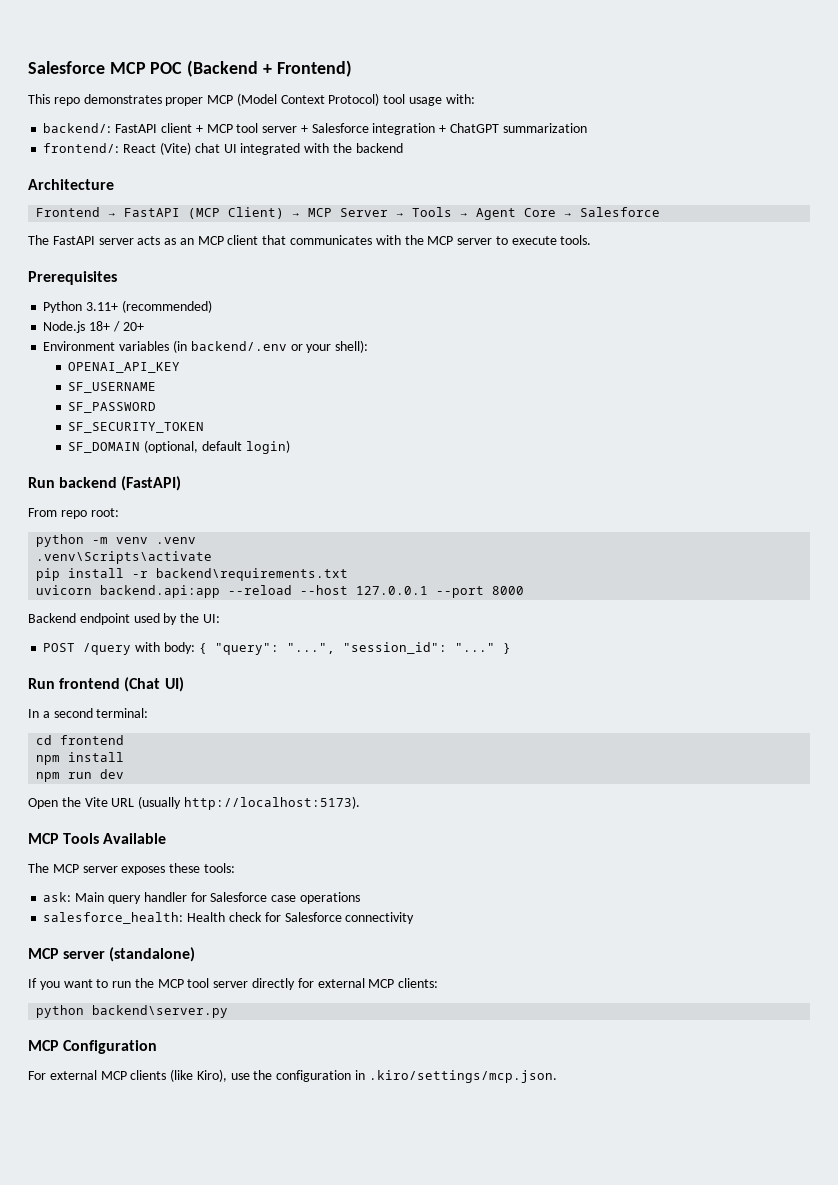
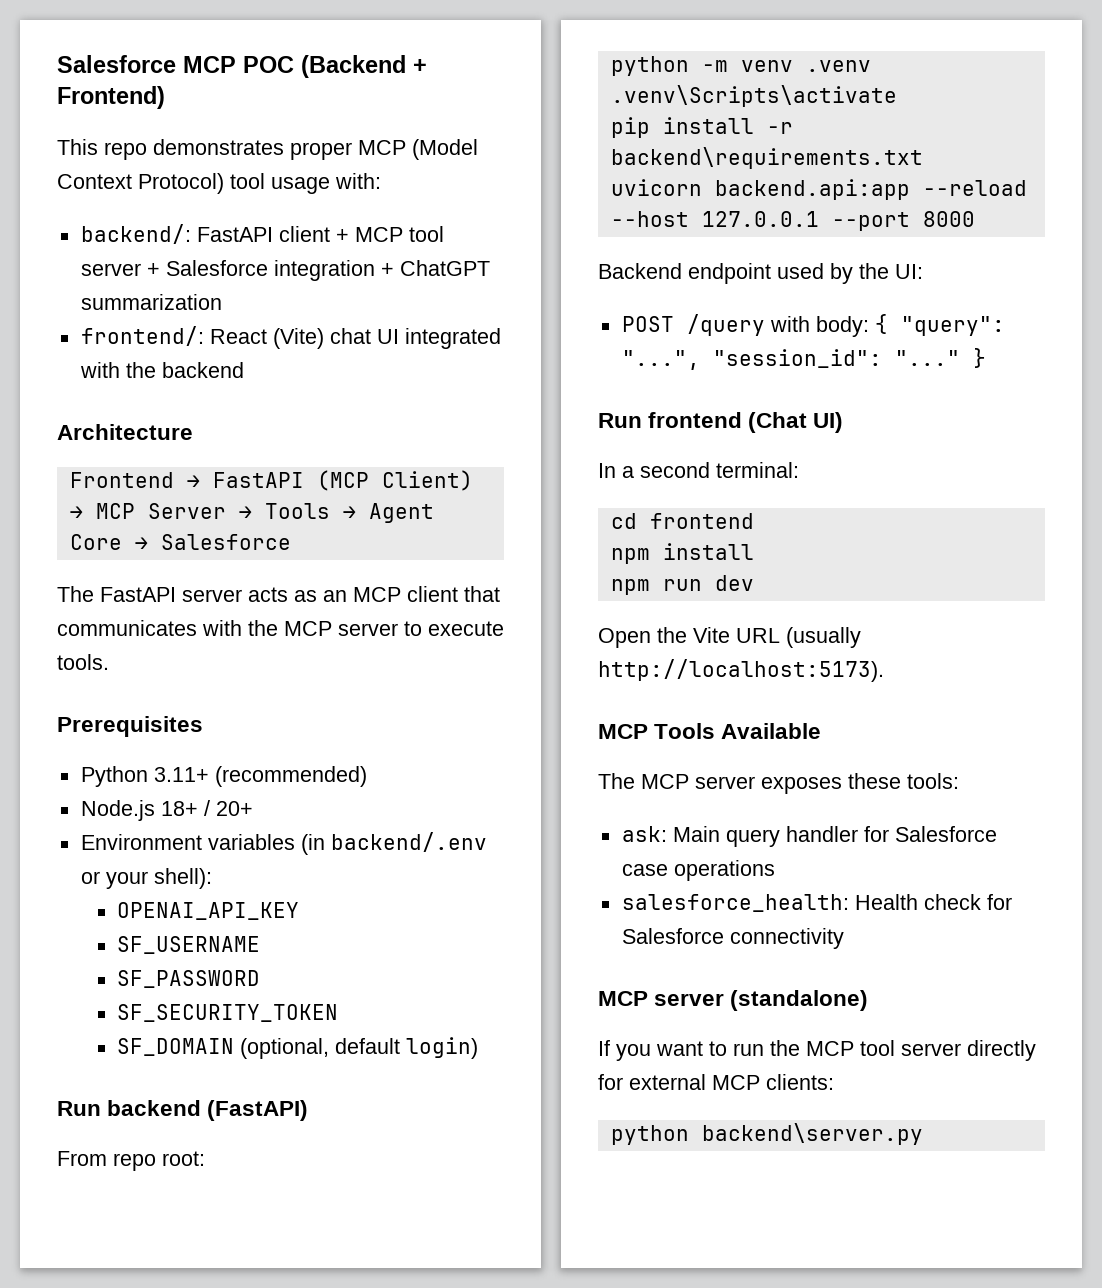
[28,1040,158,1054] [28,1069,557,1083] // MCP Configuration // For external MCP clients (like Kiro), use the configuration in .kiro/settings/mcp.json. -> (923, 1134) none

